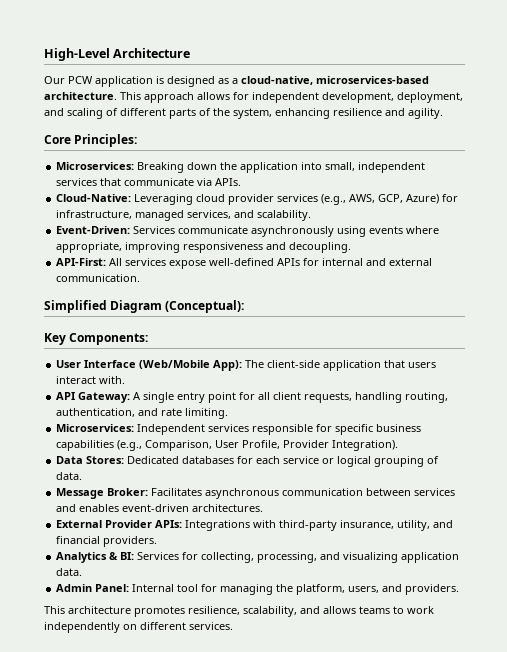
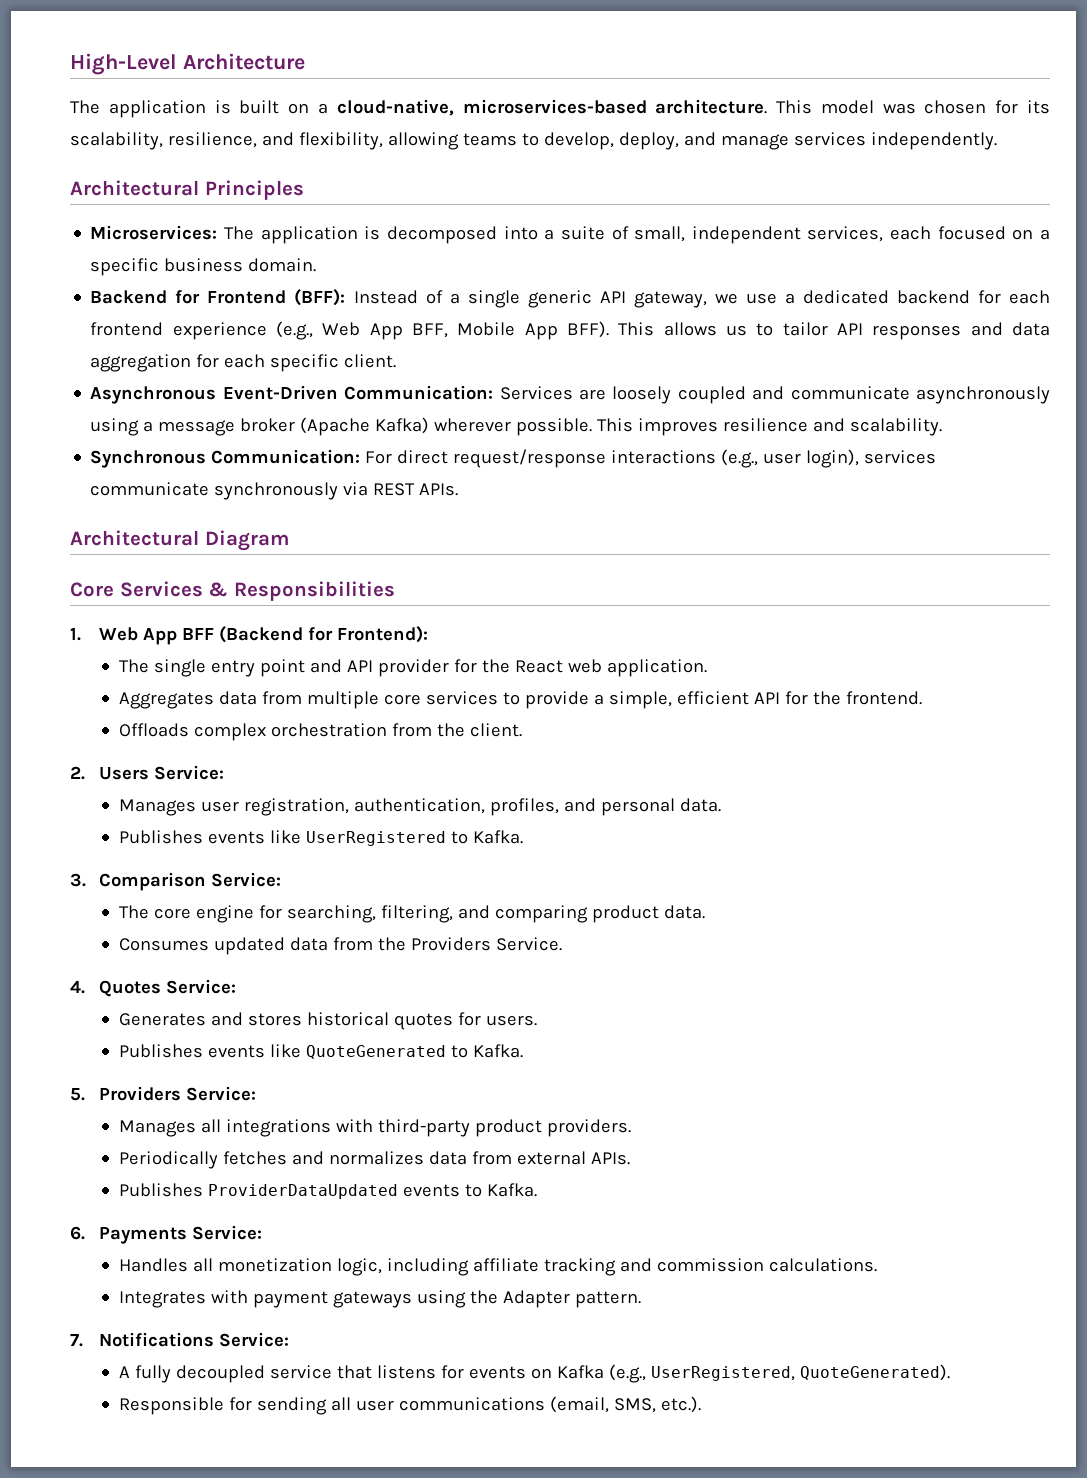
[44,76,229,87] Our PCW application is designed as -> [70,100,310,118] The application is built on
[144,92,463,103] [44,108,443,119] [44,134,138,147] [56,162,426,173] [56,178,242,186] [56,194,459,205] [56,210,312,221] [56,226,440,237] [56,242,352,253] [56,258,433,269] [56,274,141,282] [44,300,245,313] [44,333,149,345] [56,360,437,371] [56,376,126,384] [56,392,449,403] [56,408,229,419] [56,424,422,435] [56,440,399,451] [56,456,440,467] [56,472,83,480] [56,488,456,499] [56,504,264,512] [56,520,454,531] [56,536,158,547] [56,552,460,563] [56,568,83,576] [56,584,460,595] [44,606,434,617] [44,622,233,633] approach allows for independent development, deployment, and scaling of different parts of the system, enhancing resilience and agility. // Core Principles: // Microservices: Breaking down the application into small, independent services that communicate via APIs. // Cloud-Native: Leveraging cloud provider services (e.g., AWS, GCP, Azure) for infrastructure, managed services, and scalability. // Event-Driven: Services communicate asynchronously using events where appropriate, improving responsiveness and decoupling. // API-First: All services expose well-defined APIs for internal and external communication. // Simplified Diagram (Conceptual): // Key Components: // User Interface (Web/Mobile App): The client-side application that users interact with. // API Gateway: A single entry point for all client requests, handling routing, authentication, and rate limiting. // Microservices: Independent services responsible for specific business capabilities (e.g., Comparison, User Profile, Provider Integration). // Data Stores: Dedicated databases for each service or logical grouping of data. // Message Broker: Facilitates asynchronous communication between services and enables event-driven architectures. // External Provider APIs: Integrations with third-party insurance, utility, and financial providers. // Analytics & BI: Services for collecting, processing, and visualizing application data. // Admin Panel: Internal tool for managing the platform, users, and providers. // This architecture promotes resilience, scalability, and allows teams to work independently on different services. -> [820,100,1051,114] [70,132,997,150] [70,180,304,200] [90,225,1050,244] [90,258,317,276] [90,289,1050,308] [90,321,1051,340] [90,354,397,372] [90,385,1050,404] [90,417,943,436] [90,449,937,468] [90,482,459,500] [70,530,289,551] [70,581,395,601] [70,626,428,645] [118,659,707,677] [118,691,922,709] [118,723,522,741] [70,765,224,780] [118,798,721,816] [118,830,523,846] [70,872,281,891] [118,905,705,923] [118,937,562,955] [70,979,236,997] [118,1012,537,1030] [118,1044,523,1059] [70,1086,256,1101] [118,1119,631,1137] [118,1151,630,1169] [118,1183,537,1199] [70,1225,262,1244] [118,1258,877,1276] [118,1290,641,1308] [70,1332,289,1347] [118,1364,950,1383] [118,1396,701,1415] model was chosen for its scalability, resilience, and flexibility, allowing teams to develop, deploy, and manage services independently. // Architectural Principles // Microservices: The application is decomposed into a suite of small, independent services, each focused on a specific business domain. // Backend for Frontend (BFF): Instead of a single generic API gateway, we use a dedicated backend for each frontend experience (e.g., Web App BFF, Mobile App BFF). This allows us to tailor API responses and data aggregation for each specific client. // Asynchronous Event-Driven Communication: Services are loosely coupled and communicate asynchronously using a message broker (Apache Kafka) wherever possible. This improves resilience and scalability. // Synchronous Communication: For direct request/response interactions (e.g., user login), services communicate synchronously via REST APIs. // Architectural Diagram // Core Services & Responsibilities // 1. Web App BFF (Backend for Frontend): // The single entry point and API provider for the React web application. // Aggregates data from multiple core services to provide a simple, efficient API for the frontend. // Offloads complex orchestration from the client. // 2. Users Service: // Manages user registration, authentication, profiles, and personal data. // Publishes events like UserRegistered to Kafka. // 3. Comparison Service: // The core engine for searching, filtering, and comparing product data. // Consumes updated data from the Providers Service. // 4. Quotes Service: // Generates and stores historical quotes for users. // Publishes events like QuoteGenerated to Kafka. // 5. Providers Service: // Manages all integrations with third-party product providers. // Periodically fetches and normalizes data from external APIs. // Publishes ProviderDataUpdated events to Kafka. // 6. Payments Service: // Handles all monetization logic, including affiliate tracking and commission calculations. // Integrates with payment gateways using the Adapter pattern. // 7. Notifications Service: // A fully decoupled service that listens for events on Kafka (e.g., UserRegistered, QuoteGenerated). // Responsible for sending all user communications (email, SMS, etc.).

